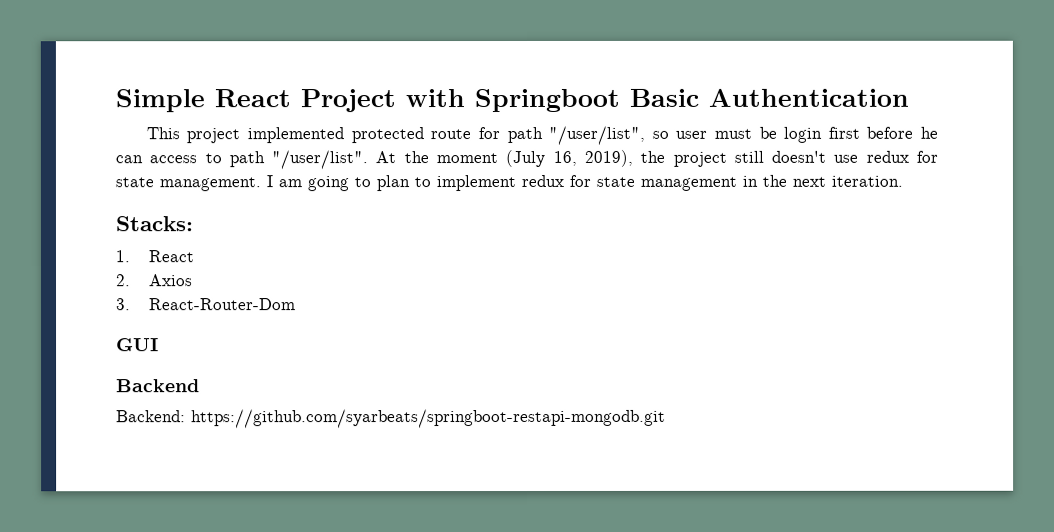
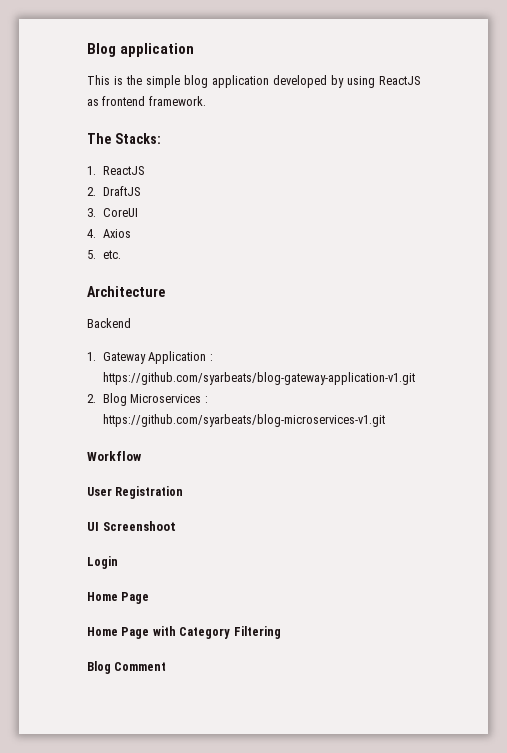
[115,88,909,113] [145,125,938,145] [115,149,938,170] [115,174,903,192] [115,216,193,232] [115,250,194,263] [116,274,193,287] [116,298,296,311] [116,338,159,352] [116,379,200,393] [116,408,666,429] Simple React Project with Springboot Basic Authentication // This project implemented protected route for path "/user/list", so user must be login first before he can access to path "/user/list". At the moment (July 16, 2019), the project still doesn't use redux for state management. I am going to plan to implement redux for state management in the next iteration. // Stacks: // 1. React // 2. Axios // 3. React-Router-Dom // GUI // Backend // Backend: https://github.com/syarbeats/springboot-restapi-mongodb.git -> [87,43,194,57] [87,75,420,88] [87,96,206,106] [87,133,161,144] [87,166,144,175] [87,186,140,196] [87,208,138,217] [87,229,131,238] [87,250,121,259] [87,286,165,297] [87,318,131,328] [87,351,213,364] [102,372,415,385] [87,393,208,406] [102,414,385,427] [87,451,141,461] [87,486,184,499] [87,521,176,531] [87,556,118,569] [87,592,150,604] [87,626,281,639] [87,661,167,674] Blog application // This is the simple blog application developed by using ReactJS as frontend framework. // The Stacks: // 1. ReactJS // 2. DraftJS // 3. CoreUI // 4. Axios // 5. etc. // Architecture // Backend // 1. Gateway Application : https://github.com/syarbeats/blog-gateway-application-v1.git // 2. Blog Microservices : https://github.com/syarbeats/blog-microservices-v1.git // Workflow // User Registration // UI Screenshoot // Login // Home Page // Home Page with Category Filtering // Blog Comment

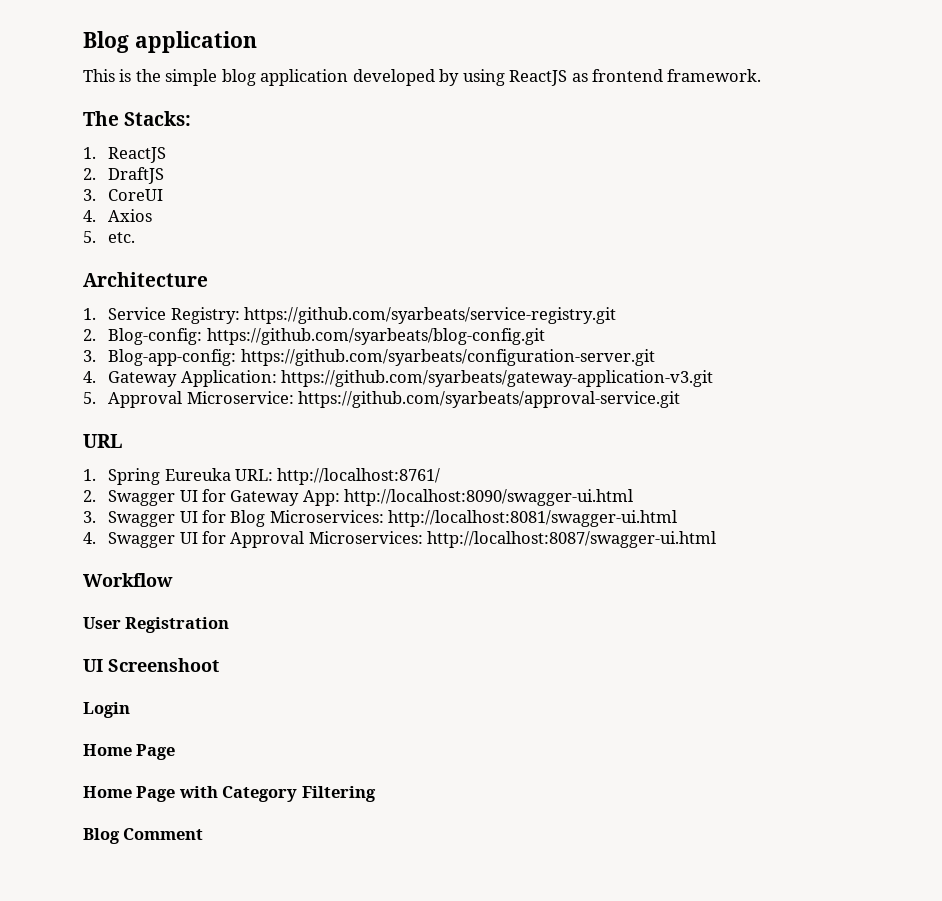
[87,318,131,328] [87,351,213,364] [102,372,415,385] [87,393,208,406] [102,414,385,427] Backend // 1. Gateway Application : https://github.com/syarbeats/blog-gateway-application-v1.git // 2. Blog Microservices : https://github.com/syarbeats/blog-microservices-v1.git -> [83,307,617,324] [83,328,545,345] [83,349,655,366] [83,370,714,387] [83,391,681,408] [83,434,122,448] [83,468,441,485] [83,489,634,506] [83,510,678,527] [83,531,717,548] 1. Service Registry: https://github.com/syarbeats/service-registry.git // 2. Blog-config: https://github.com/syarbeats/blog-config.git // 3. Blog-app-config: https://github.com/syarbeats/configuration-server.git // 4. Gateway Application: https://github.com/syarbeats/gateway-application-v3.git // 5. Approval Microservice: https://github.com/syarbeats/approval-service.git // URL // 1. Spring Eureuka URL: http://localhost:8761/ // 2. Swagger UI for Gateway App: http://localhost:8090/swagger-ui.html // 3. Swagger UI for Blog Microservices: http://localhost:8081/swagger-ui.html // 4. Swagger UI for Approval Microservices: http://localhost:8087/swagger-ui.html

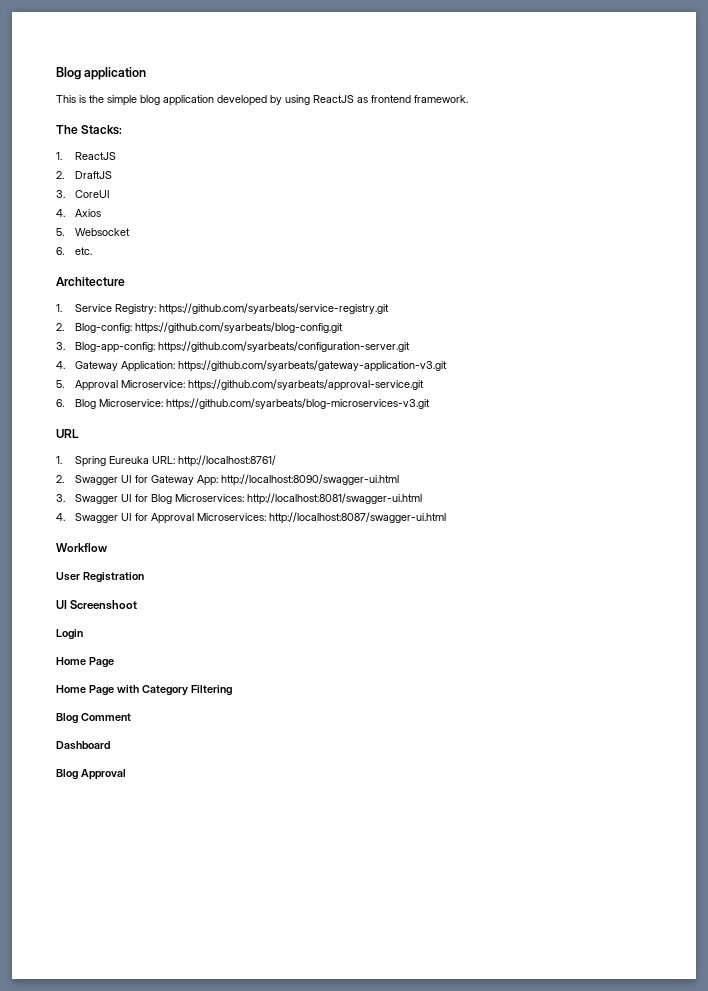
(96, 237) none -> [74,228,130,236] [56,247,64,255] Websocket // 6.
(681, 399) none -> [56,398,430,410] // 6. Blog Microservice: https://github.com/syarbeats/blog-microservices-v3.git
(204, 834) none -> [56,741,110,750] [56,769,126,780] // Dashboard // Blog Approval

